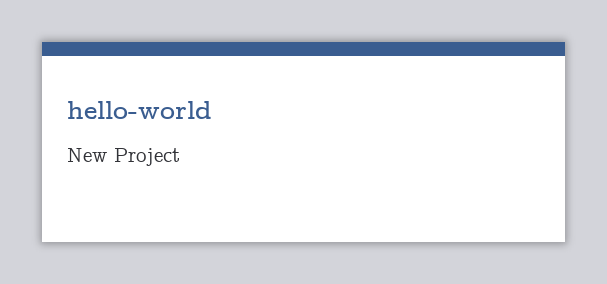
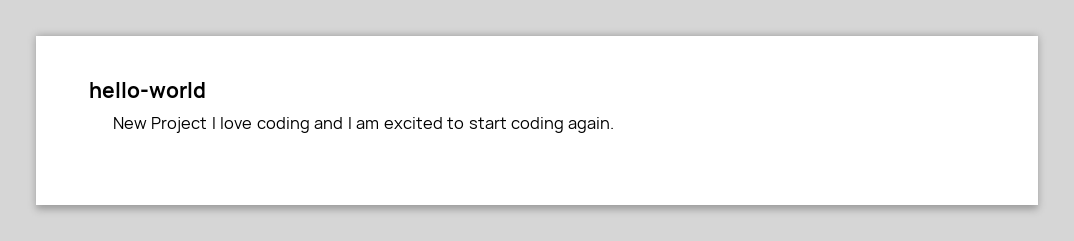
(180, 157) none -> [211,117,615,133] I love coding and I am excited to start coding again.

